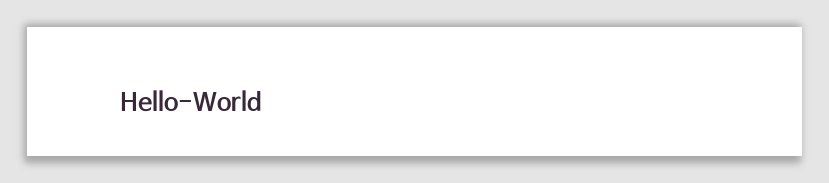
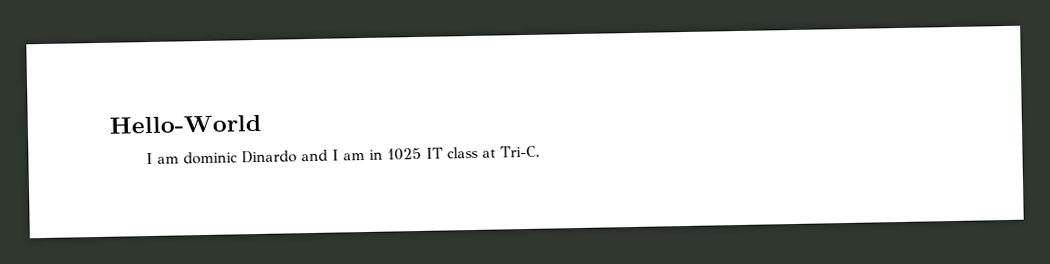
(262, 101) none -> [146,145,541,165] // I am dominic Dinardo and I am in 1025 IT class at Tri-C.

